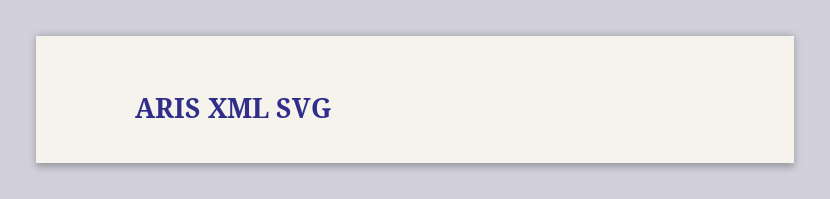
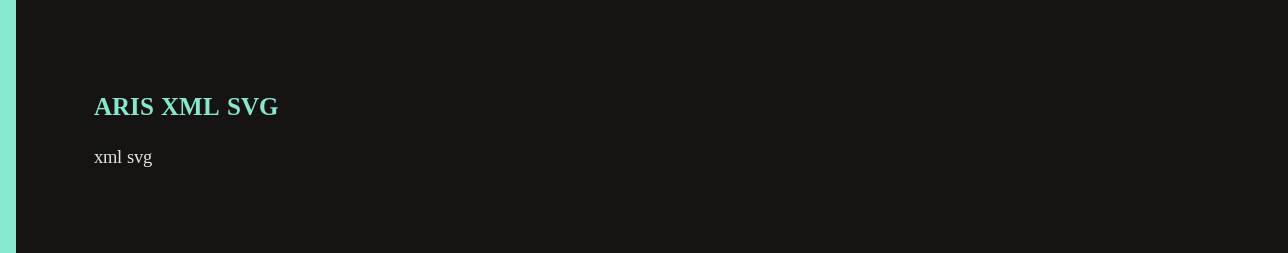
(332, 108) none -> [94,150,152,167] // xml svg

